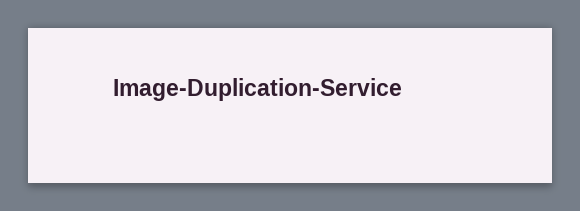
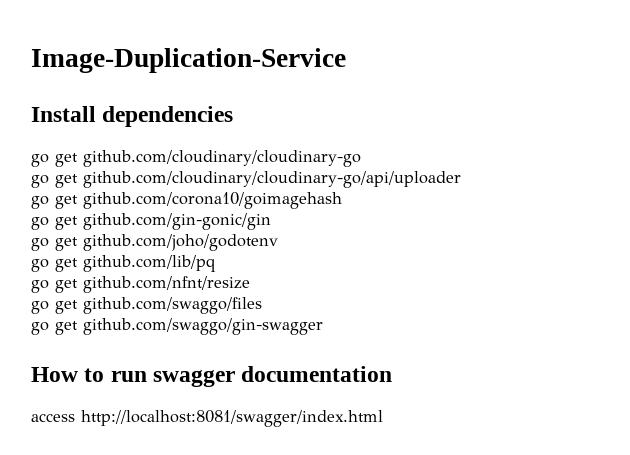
(402, 89) none -> [31,106,234,127] [31,150,361,167] [31,171,461,188] [31,192,342,209] [31,213,271,230] [31,234,278,251] [31,255,216,272] [31,276,250,293] [31,297,262,314] [31,318,323,335] [31,366,393,387] [31,410,383,427] // Install dependencies // go get github.com/cloudinary/cloudinary-go // go get github.com/cloudinary/cloudinary-go/api/uploader // go get github.com/corona10/goimagehash // go get github.com/gin-gonic/gin // go get github.com/joho/godotenv // go get github.com/lib/pq // go get github.com/nfnt/resize // go get github.com/swaggo/files // go get github.com/swaggo/gin-swagger // How to run swagger documentation // access http://localhost:8081/swagger/index.html

